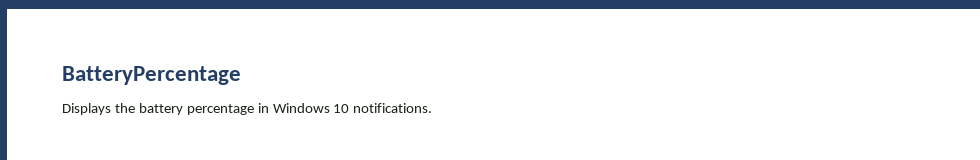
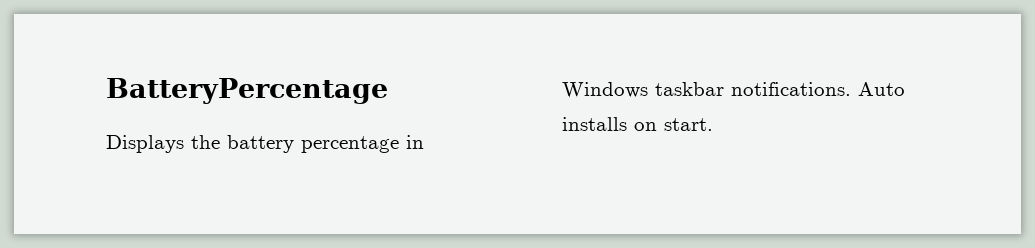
[333,103,433,113] 10 notifications. -> [655,82,905,96] [562,117,713,131] taskbar notifications. Auto installs on start.

